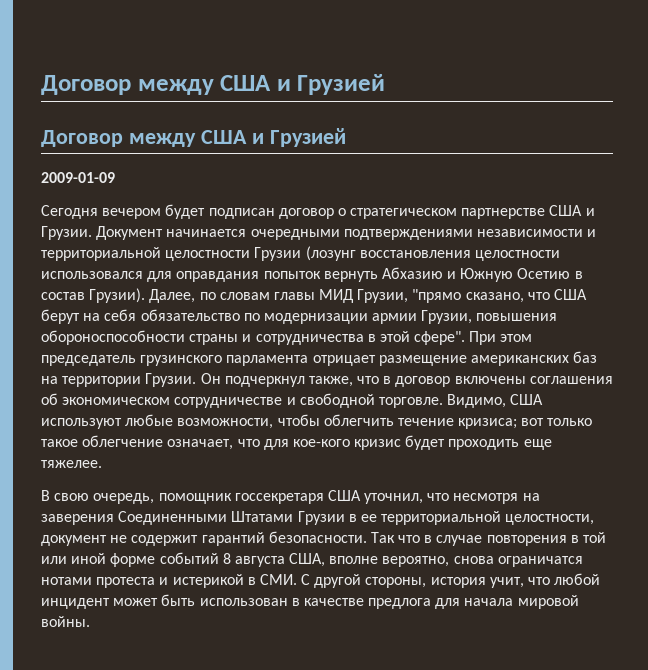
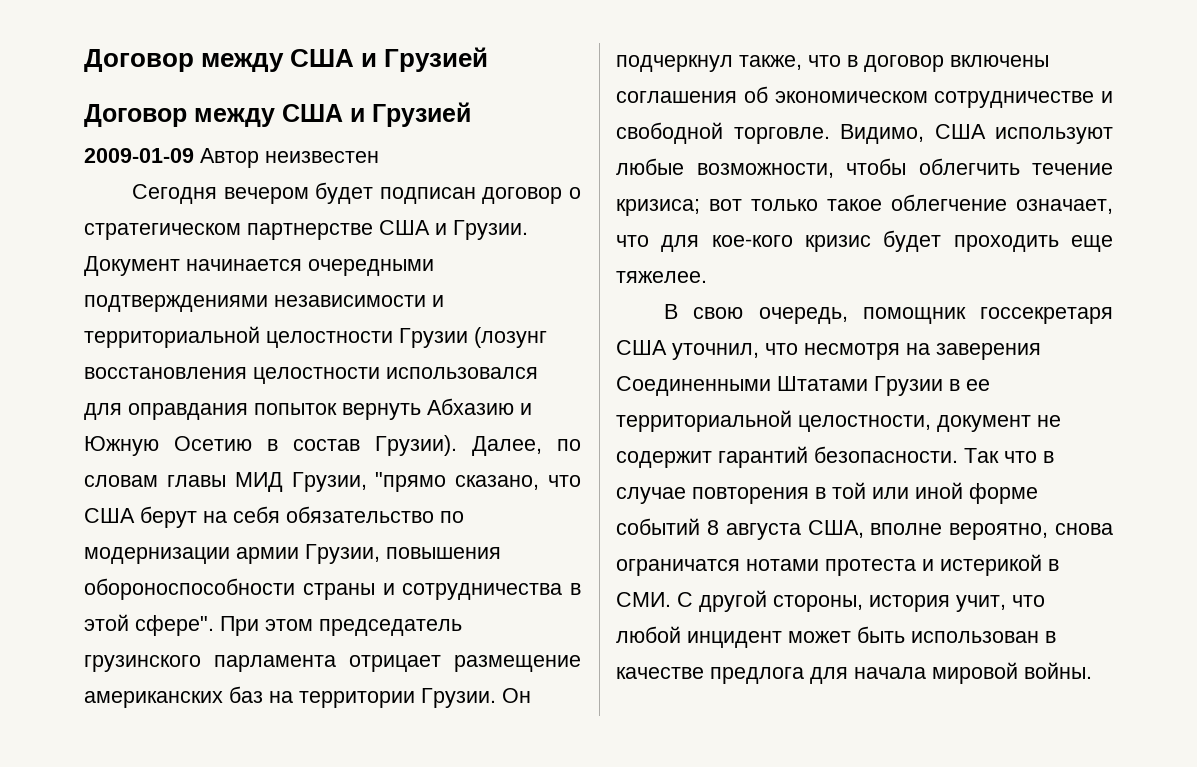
(115, 177) none -> [200,148,379,168] Автор неизвестен

